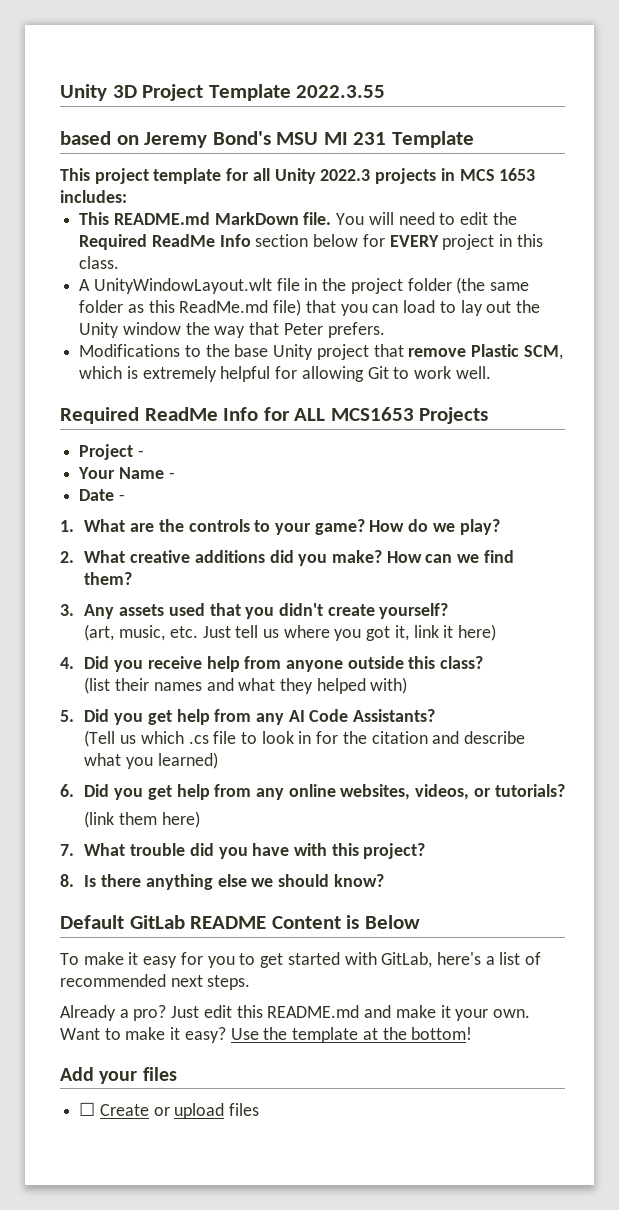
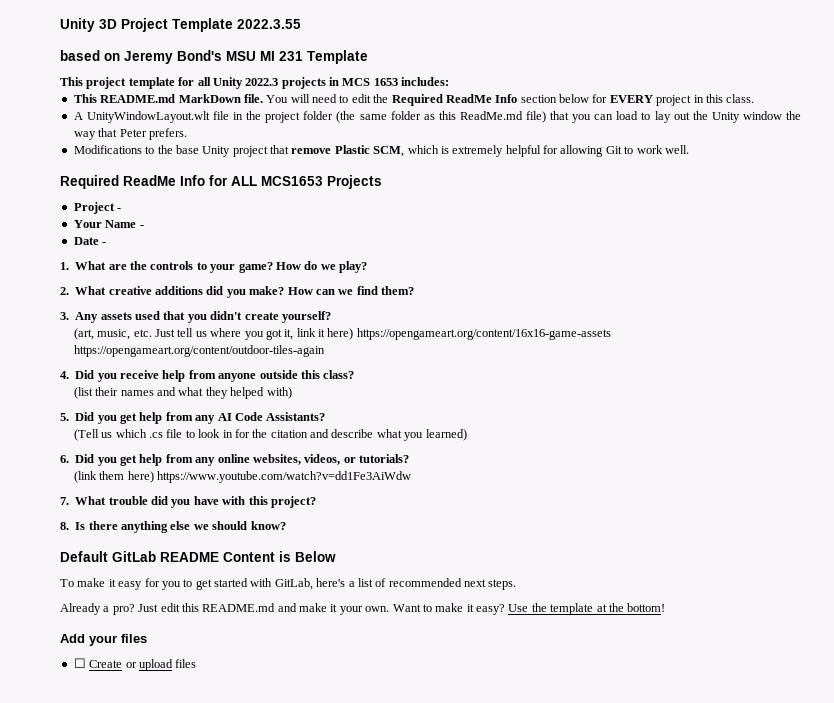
(497, 632) none -> [356,328,611,340] [73,345,325,357] https://opengameart.org/content/16x16-game-assets https://opengameart.org/content/outdoor-tiles-again
(200, 819) none -> [157,471,412,483] https://www.youtube.com/watch?v=dd1Fe3AiWdw

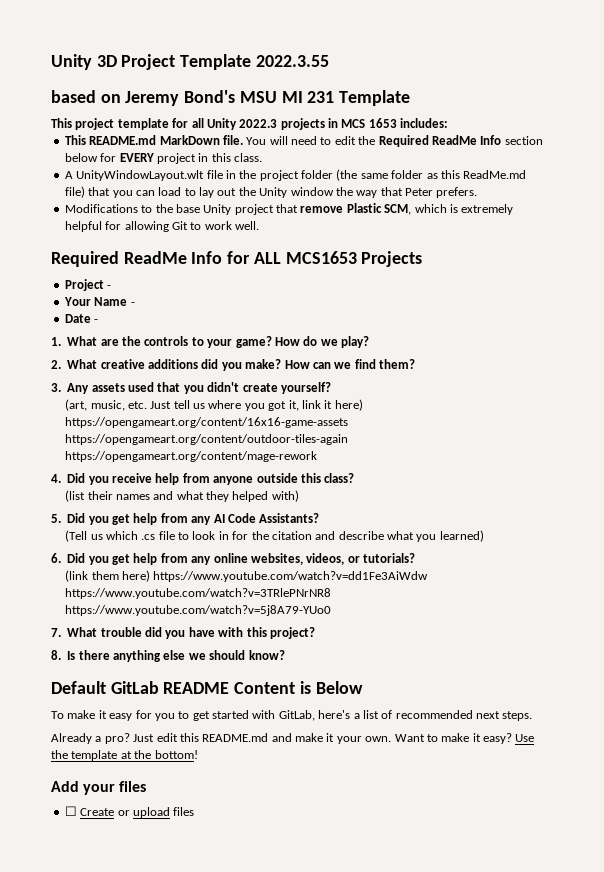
(325, 351) none -> [65,451,318,462] https://opengameart.org/content/mage-rework
(412, 477) none -> [65,588,332,599] [65,605,332,616] https://www.youtube.com/watch?v=3TRlePNrNR8 https://www.youtube.com/watch?v=5j8A79-YUo0

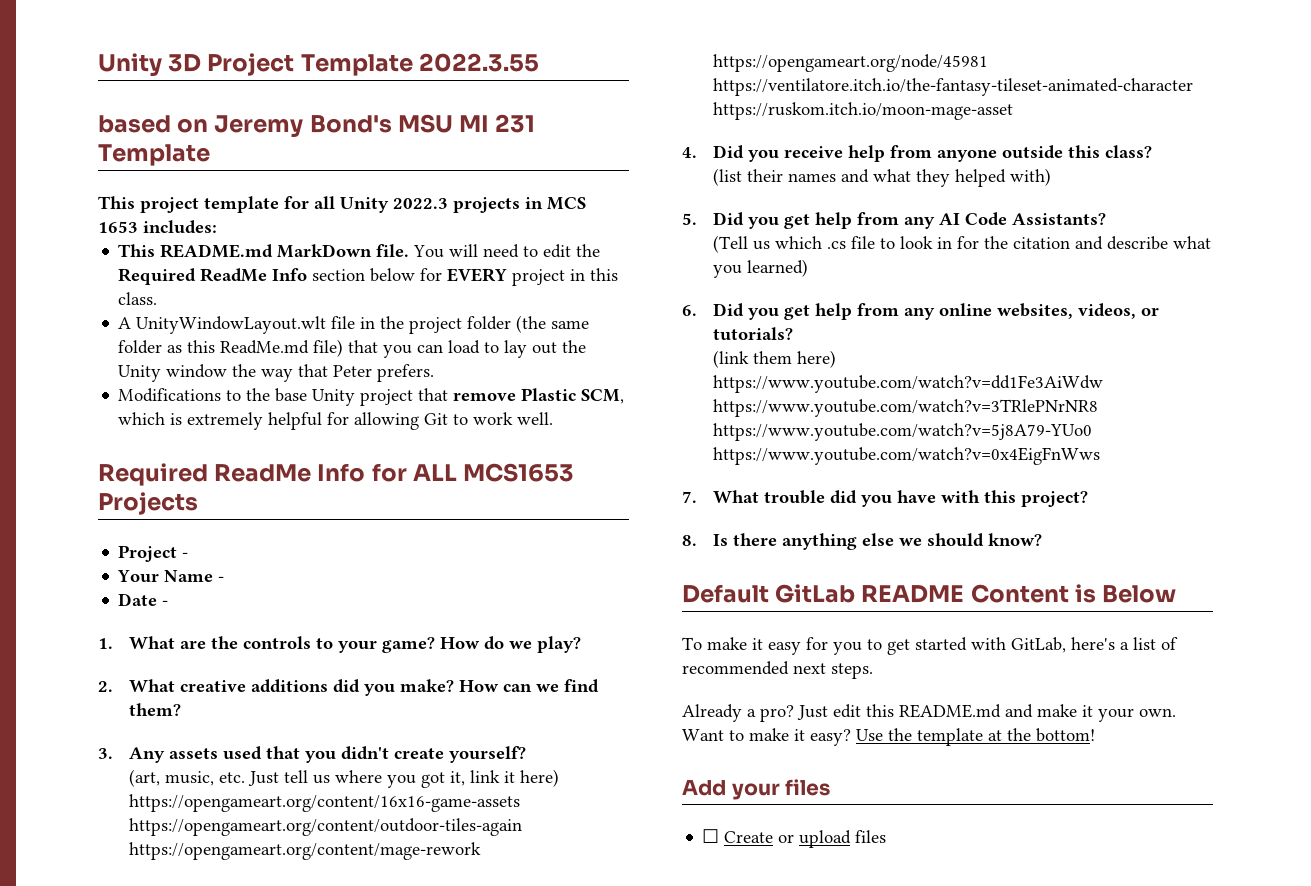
(318, 456) none -> [712,54,988,72] [712,78,1193,96] [712,102,1013,120] https://opengameart.org/node/45981 https://ventilatore.itch.io/the-fantasy-tileset-animated-character https://ruskom.itch.io/moon-mage-asset
(332, 610) none -> [712,447,1100,465] https://www.youtube.com/watch?v=0x4EigFnWws

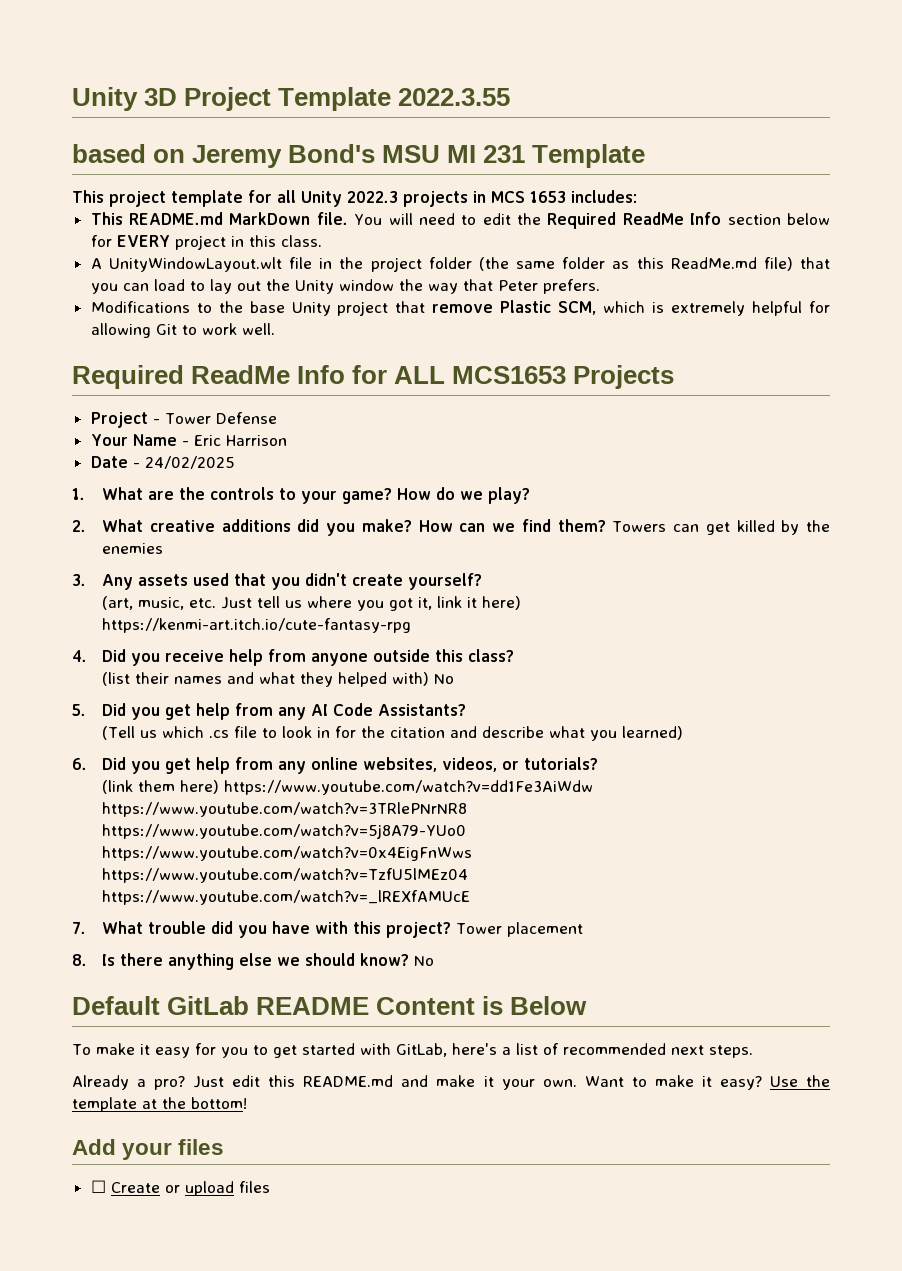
(189, 555) none -> [164,412,277,424] Tower Defense
(225, 579) none -> [193,435,287,446] Eric Harrison
(169, 603) none -> [144,456,235,469] 24/02/2025
(181, 709) none -> [612,520,830,535] [102,543,164,554] Towers can get killed by the enemies
[128,794,520,812] [128,818,522,836] [128,842,481,860] [712,54,988,72] [712,78,1193,96] [712,102,1013,120] https://opengameart.org/content/16x16-game-assets https://opengameart.org/content/outdoor-tiles-again https://opengameart.org/content/mage-rework https://opengameart.org/node/45981 https://ventilatore.itch.io/the-fantasy-tileset-animated-character https://ruskom.itch.io/moon-mage-asset -> [102,618,412,633] https://kenmi-art.itch.io/cute-fantasy-rpg
(1051, 177) none -> [434,674,455,684] No
(1100, 456) none -> [102,868,469,883] [102,890,471,905] https://www.youtube.com/watch?v=TzfU5lMEz04 https://www.youtube.com/watch?v=_lREXfAMUcE
(1088, 499) none -> [456,922,584,937] Tower placement
(1042, 539) none -> [414,956,435,966] No

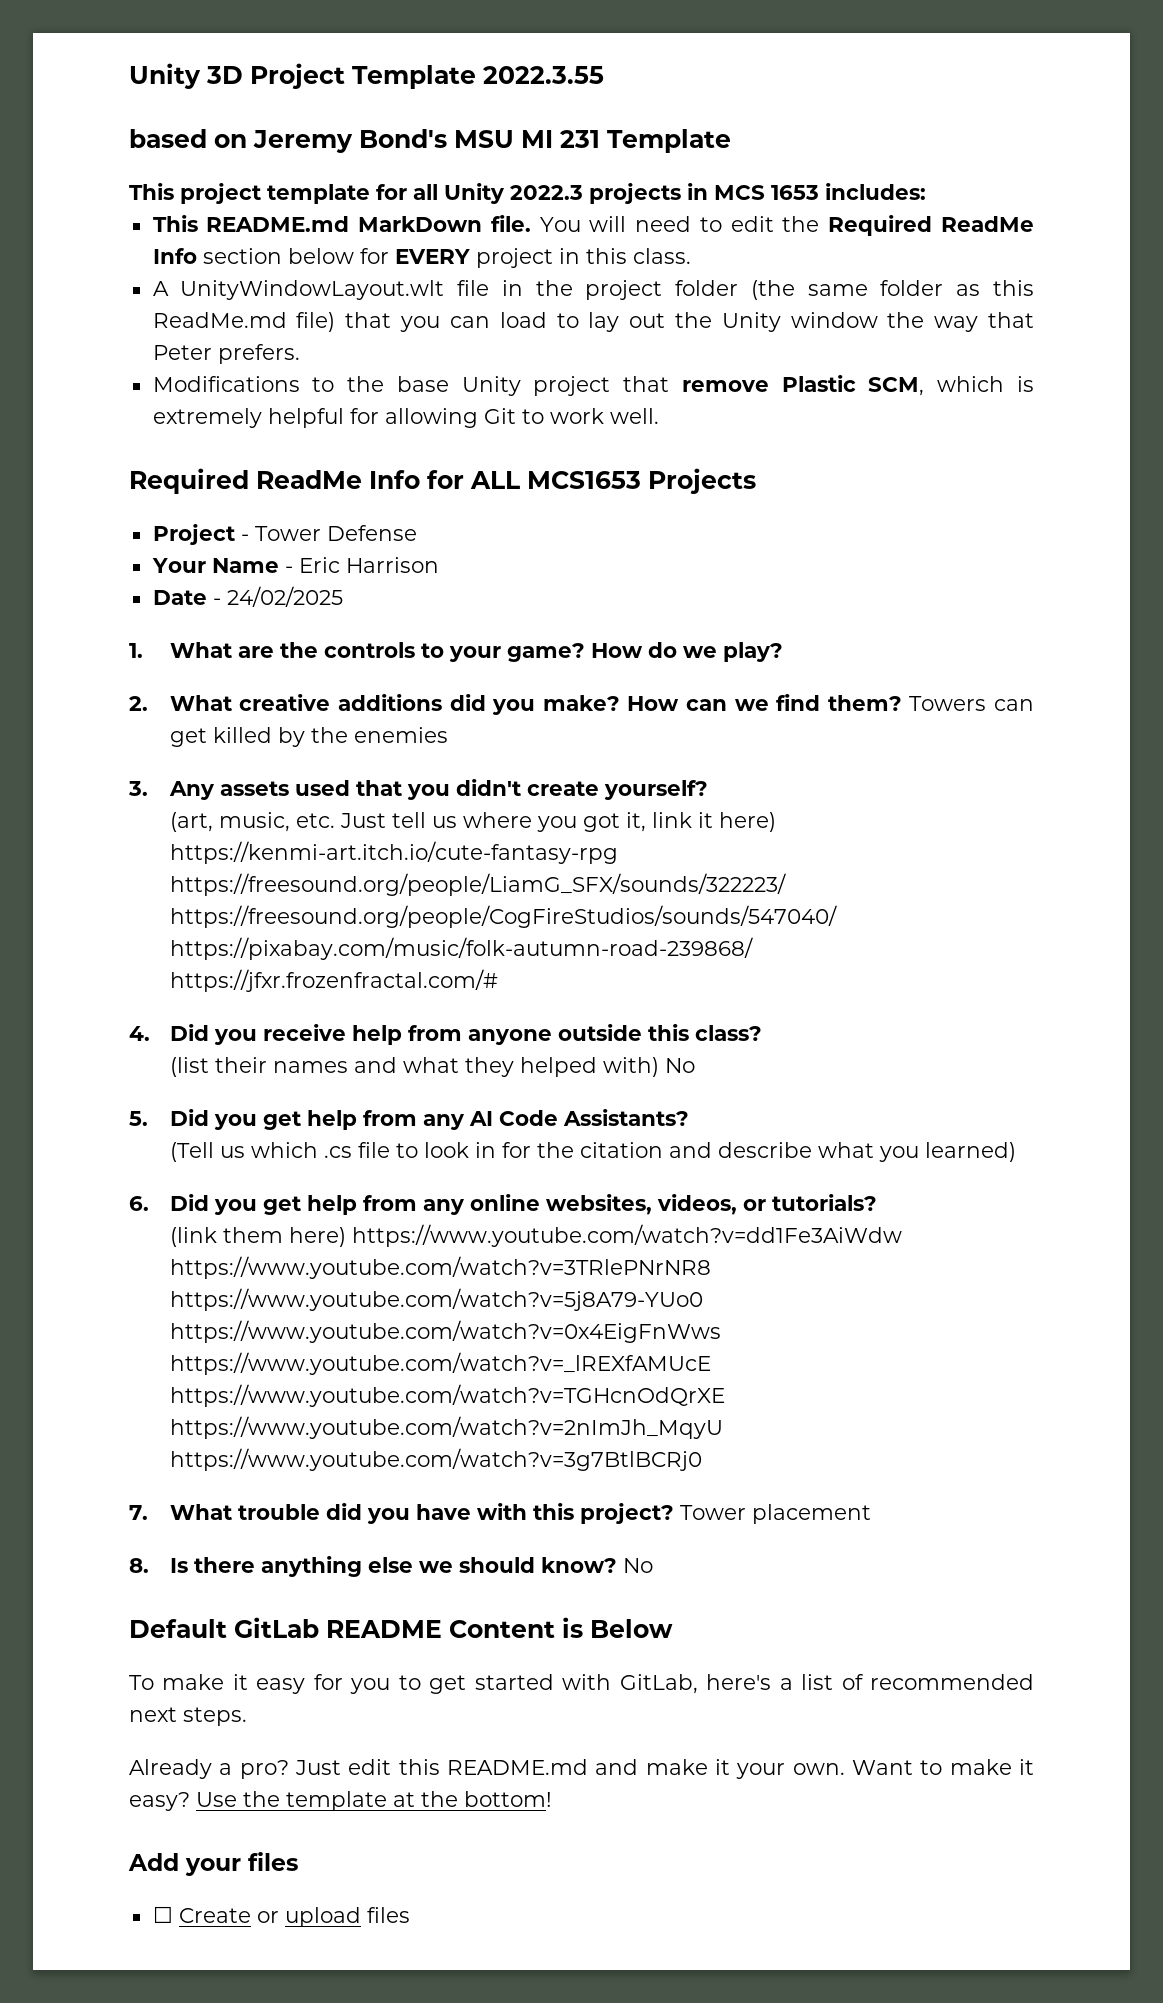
(412, 625) none -> [169,873,786,896] [169,905,837,928] [169,937,753,960] [169,969,498,992] https://freesound.org/people/LiamG_SFX/sounds/322223/ https://freesound.org/people/CogFireStudios/sounds/547040/ https://pixabay.com/music/folk-autumn-road-239868/ https://jfxr.frozenfractal.com/#
[102,868,469,883] https://www.youtube.com/watch?v=TzfU5lMEz04 -> (721, 1331) none
(471, 897) none -> [169,1384,725,1407] [169,1416,723,1439] [169,1448,702,1471] https://www.youtube.com/watch?v=TGHcnOdQrXE https://www.youtube.com/watch?v=2nImJh_MqyU https://www.youtube.com/watch?v=3g7BtlBCRj0

